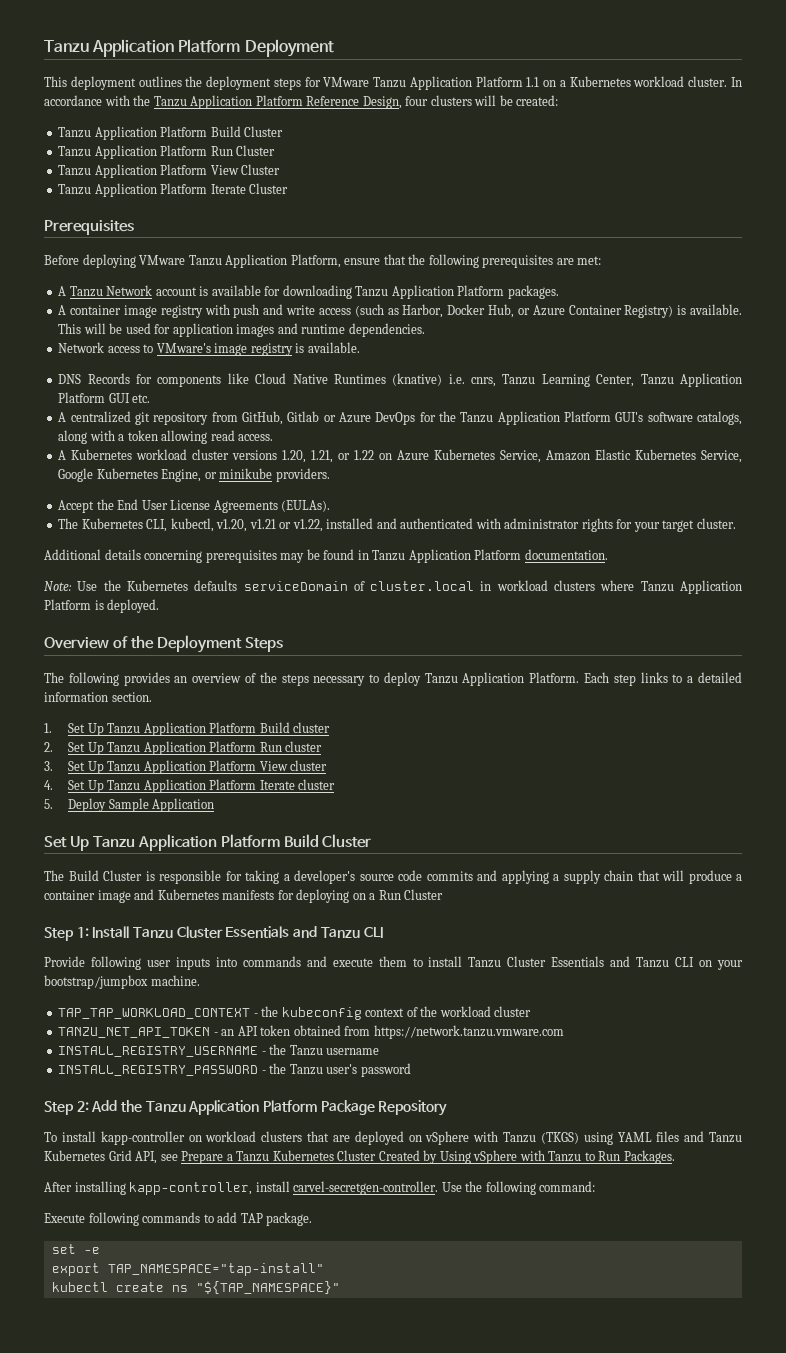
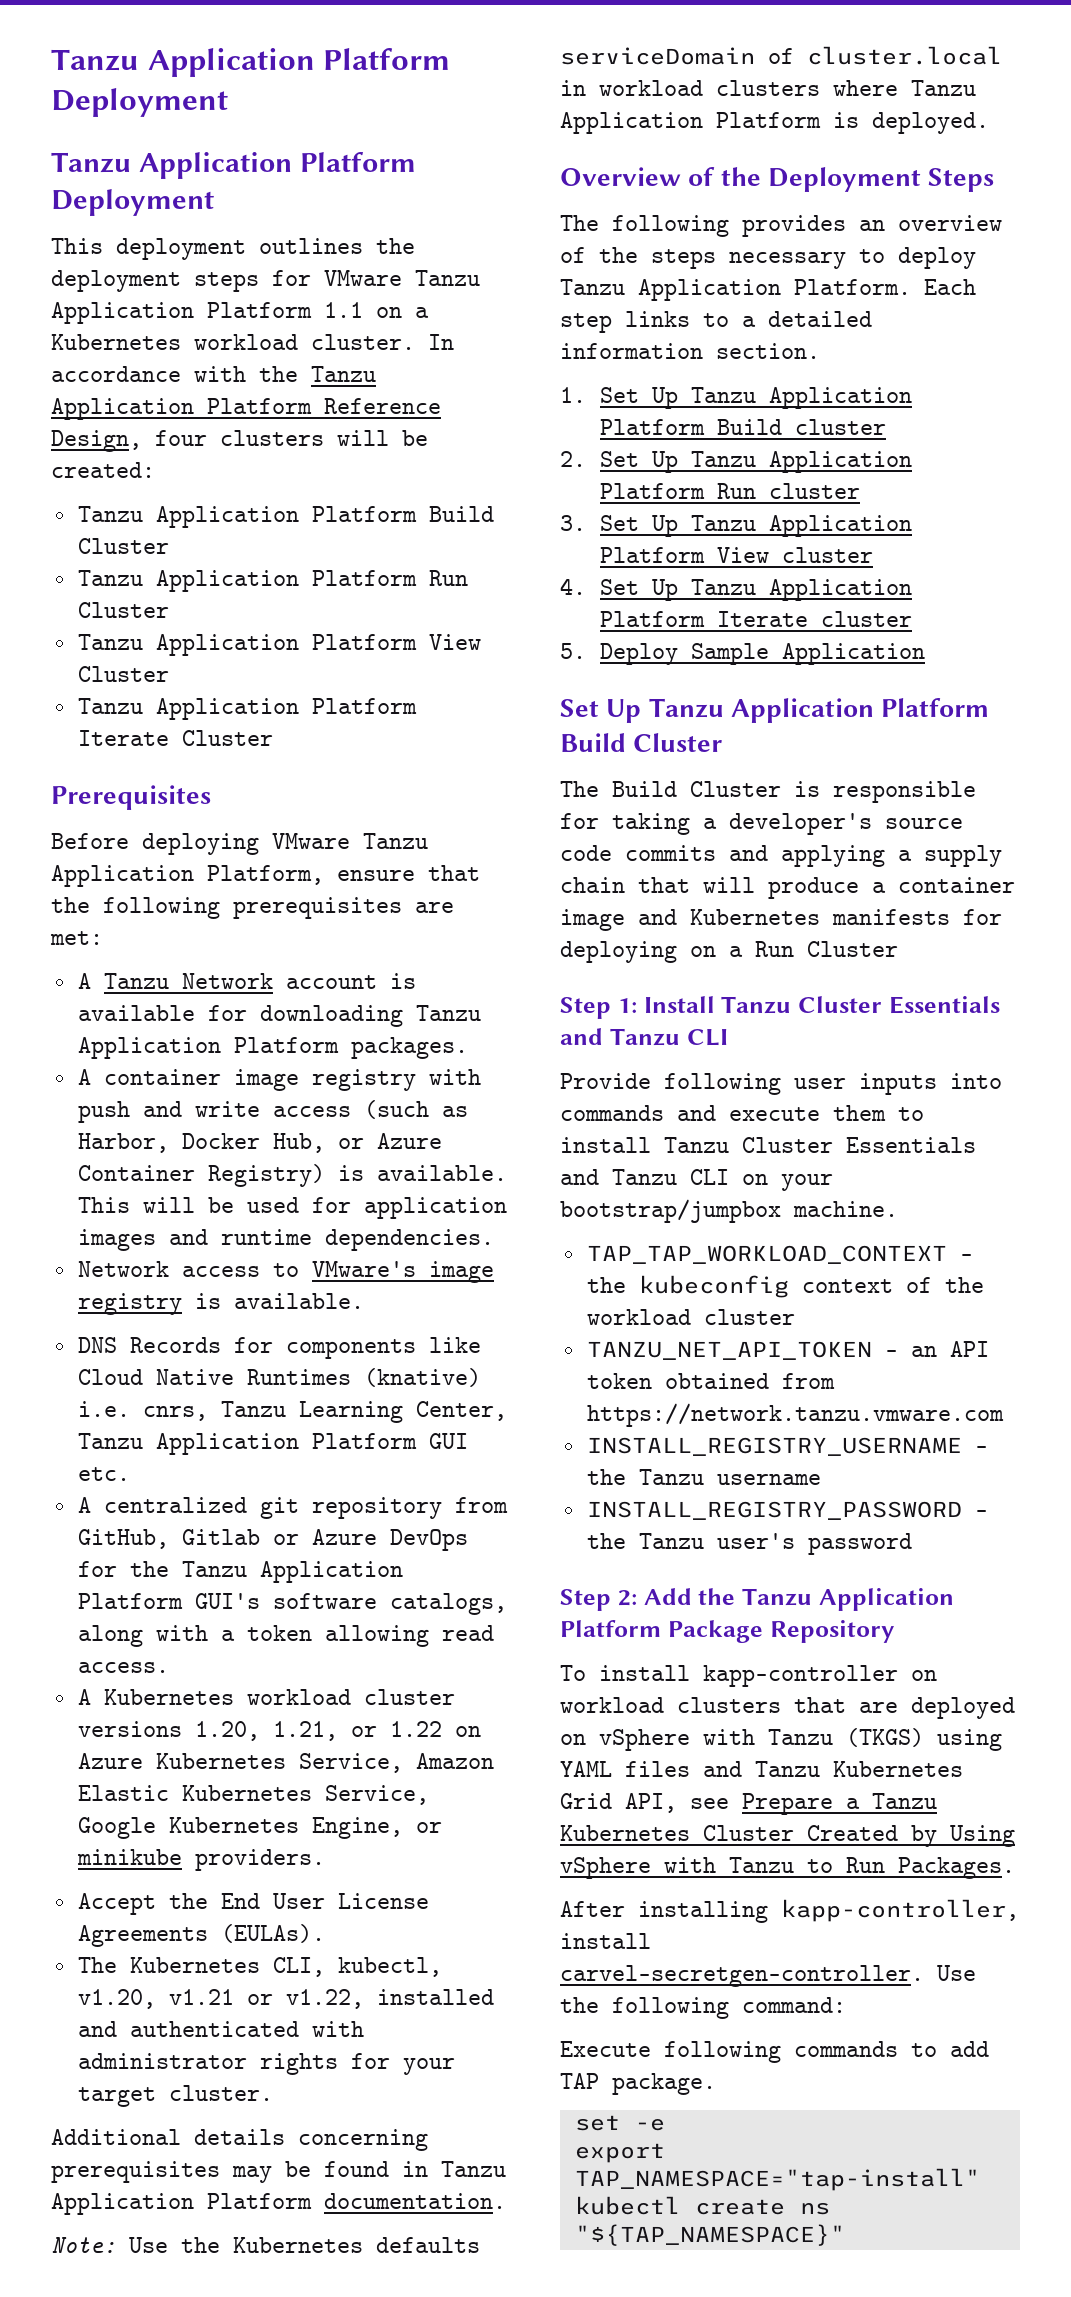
[44,39,334,57] Tanzu Application Platform Deployment -> [51,48,451,77] [51,88,228,117] [51,152,416,179] [51,189,214,216] Tanzu Application Platform Deployment // Tanzu Application Platform Deployment

